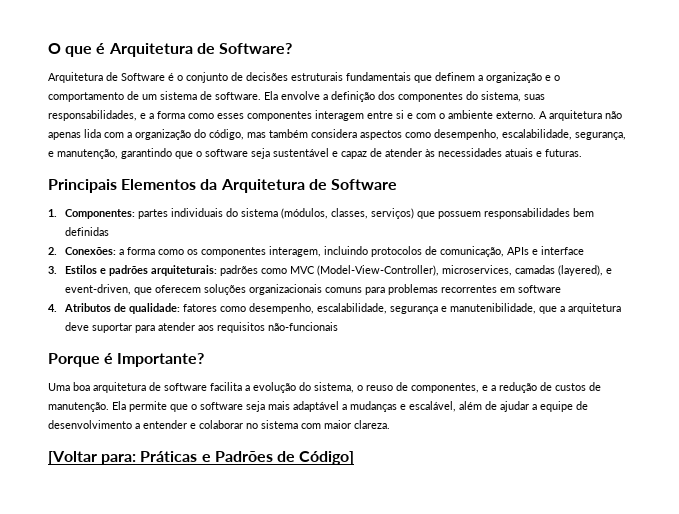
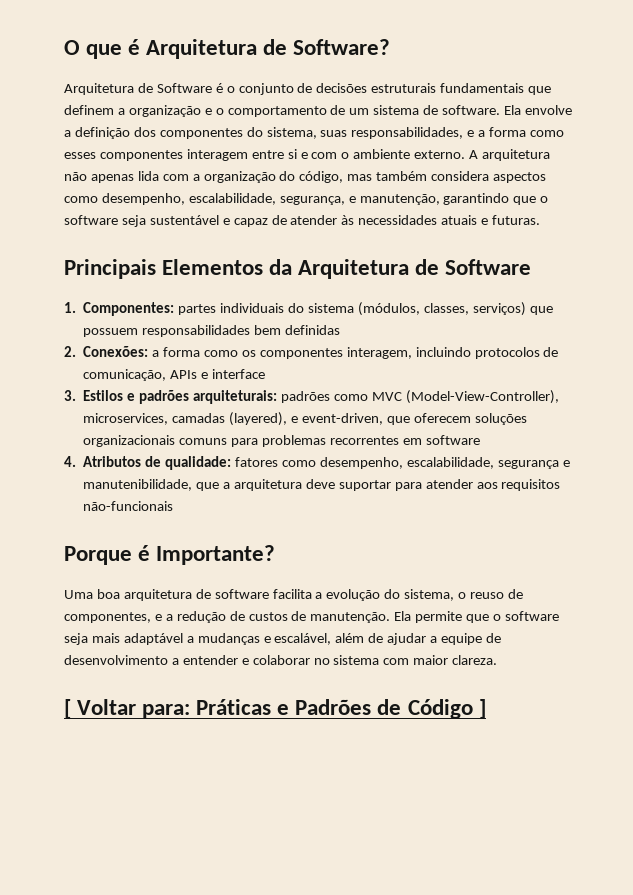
[48,451,97,465] [Voltar -> [64,699,137,719] [ Voltar
[299,451,355,465] Código] -> [407,699,486,719] Código ]

